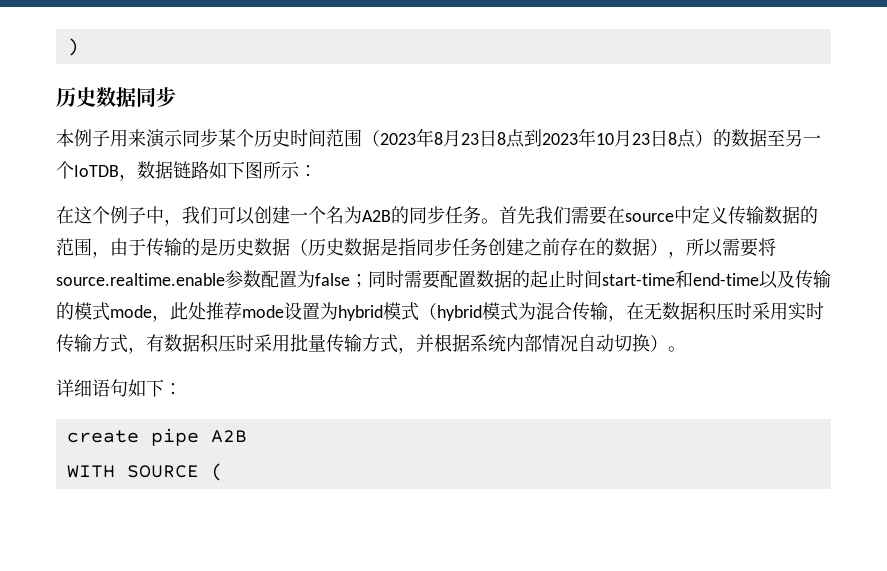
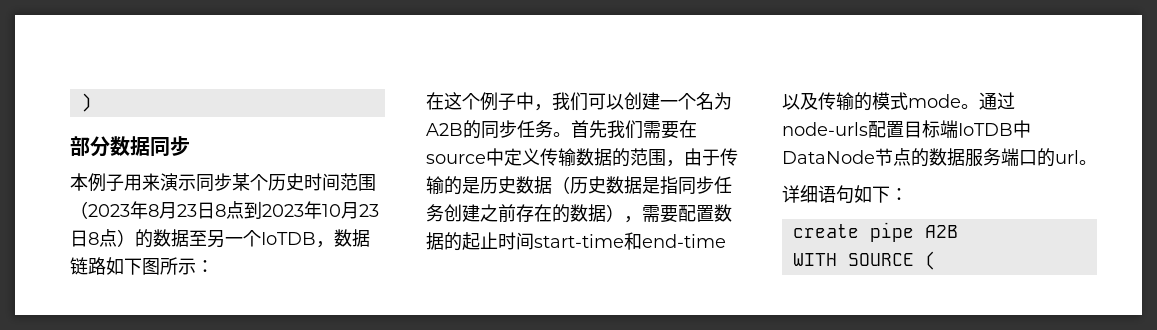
[56,87,96,107] 历史 -> [70,136,110,157] 部分
[686,238,776,257] [56,270,404,288] 所以需要将source.realtime.enable参数配置为false；同时 -> (642, 219) none
[152,302,824,322] [56,334,668,354] ，此处推荐mode设置为hybrid模式（hybrid模式为混合传输，在无数据积压时采用实时传输方式，有数据积压时采用批量传输方式，并根据系统内部情况自动切换） -> [961,92,1015,110] [782,120,1031,138] [782,148,1079,167] 。通过node-urls配置目标端IoTDB中DataNode节点的数据服务端口的url

